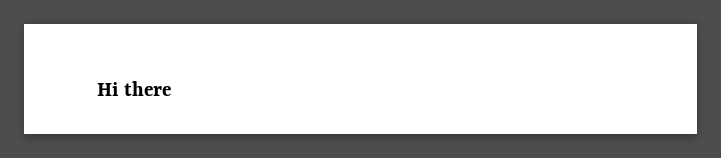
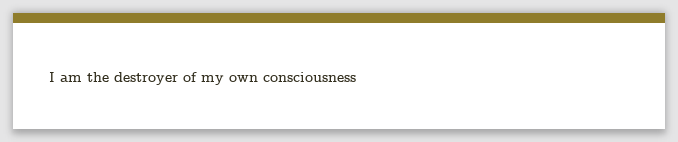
[97,81,171,96] Hi there -> [49,72,356,85] I am the destroyer of my own consciousness

